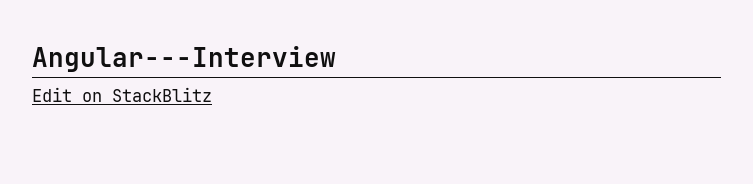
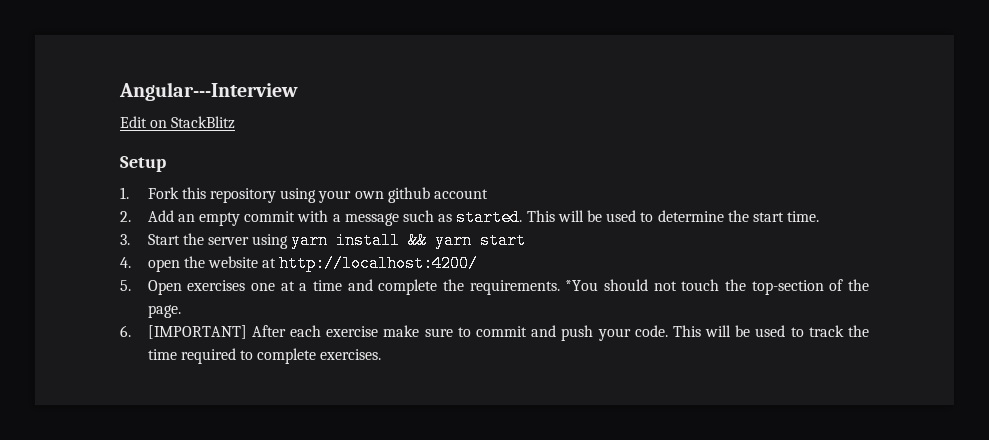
(212, 94) none -> [120,156,166,172] [120,187,489,203] [120,209,820,226] [120,232,527,249] [120,255,479,272] [120,279,870,295] [147,305,181,318] [120,325,869,341] [147,348,382,364] // Setup // 1. Fork this repository using your own github account // 2. Add an empty commit with a message such as started. This will be used to determine the start time. // 3. Start the server using yarn install && yarn start // 4. open the website at http://localhost:4200/ // 5. Open exercises one at a time and complete the requirements. *You should not touch the top-section of the page. // 6. [IMPORTANT] After each exercise make sure to commit and push your code. This will be used to track the time required to complete exercises.

